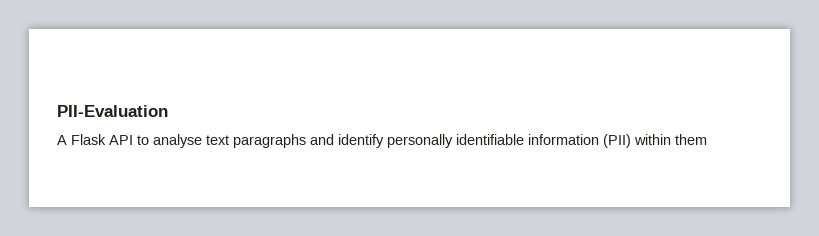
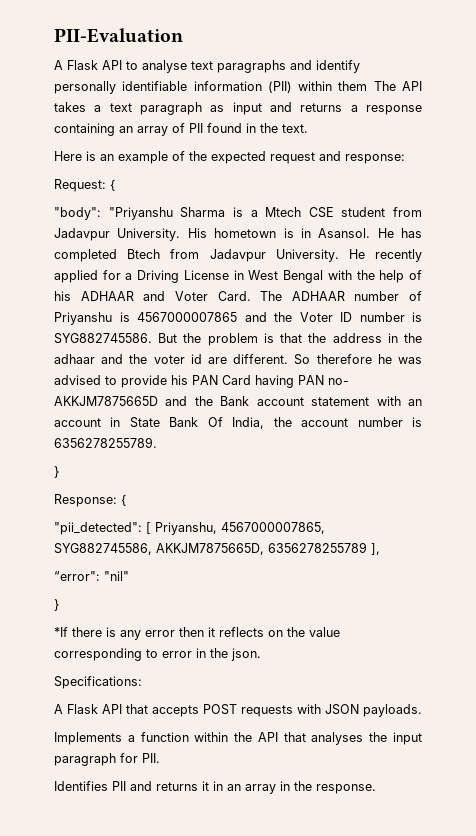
(707, 139) none -> [373,81,422,91] [54,102,422,115] [54,123,308,136] [54,151,405,164] [54,179,115,192] [54,207,422,220] [54,228,422,241] [54,249,422,262] [54,270,423,283] [54,291,422,301] [54,312,422,325] [54,333,423,346] [54,354,422,365] [54,375,349,388] [54,396,422,406] [54,417,423,429] [54,437,157,448] [54,466,59,478] [54,494,126,507] [54,522,325,535] [54,542,380,555] [54,571,129,581] [54,599,59,611] [54,627,340,640] [54,648,261,661] [54,676,142,689] [54,704,422,717] [54,732,422,745] [54,753,160,766] [54,781,376,794] The API takes a text paragraph as input and returns a response containing an array of PII found in the text. // Here is an example of the expected request and response: // Request: { // "body": "Priyanshu Sharma is a Mtech CSE student from Jadavpur University. His hometown is in Asansol. He has completed Btech from Jadavpur University. He recently applied for a Driving License in West Bengal with the help of his ADHAAR and Voter Card. The ADHAAR number of Priyanshu is 4567000007865 and the Voter ID number is SYG882745586. But the problem is that the address in the adhaar and the voter id are different. So therefore he was advised to provide his PAN Card having PAN no- AKKJM7875665D and the Bank account statement with an account in State Bank Of India, the account number is 6356278255789. // } // Response: { // "pii_detected": [ Priyanshu, 4567000007865, SYG882745586, AKKJM7875665D, 6356278255789 ], // “error": "nil" // } // *If there is any error then it reflects on the value corresponding to error in the json. // Specifications: // A Flask API that accepts POST requests with JSON payloads. // Implements a function within the API that analyses the input paragraph for PII. // Identifies PII and returns it in an array in the response.

